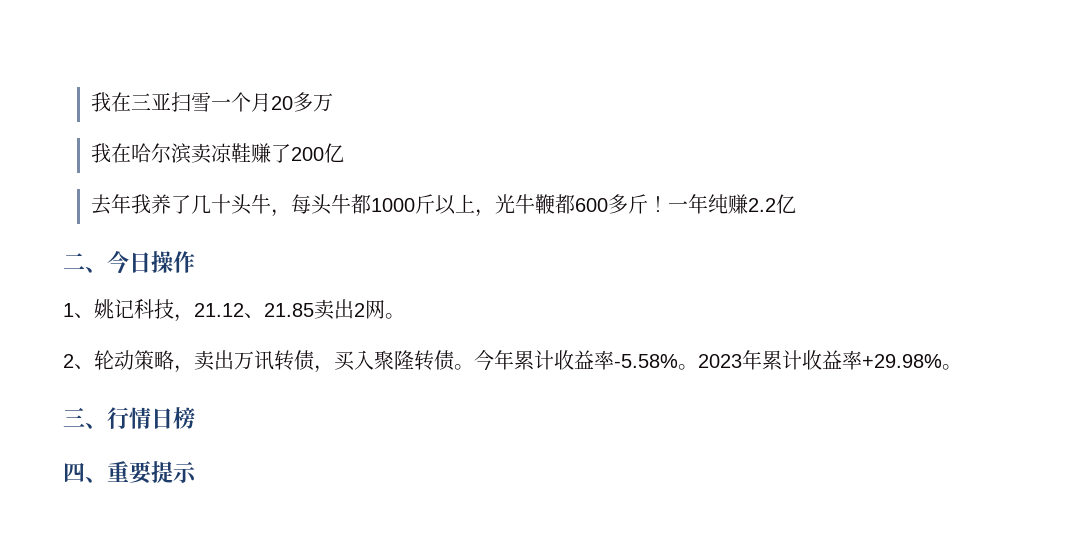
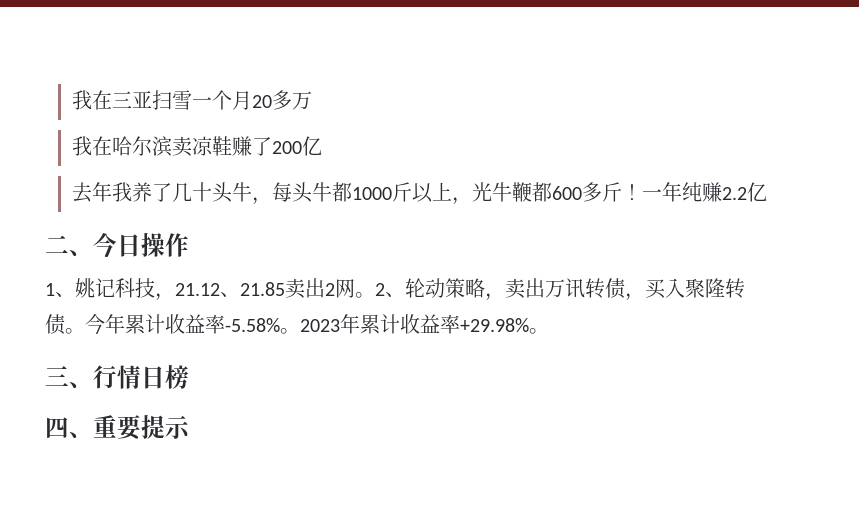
(405, 316) // -> (375, 295) none

